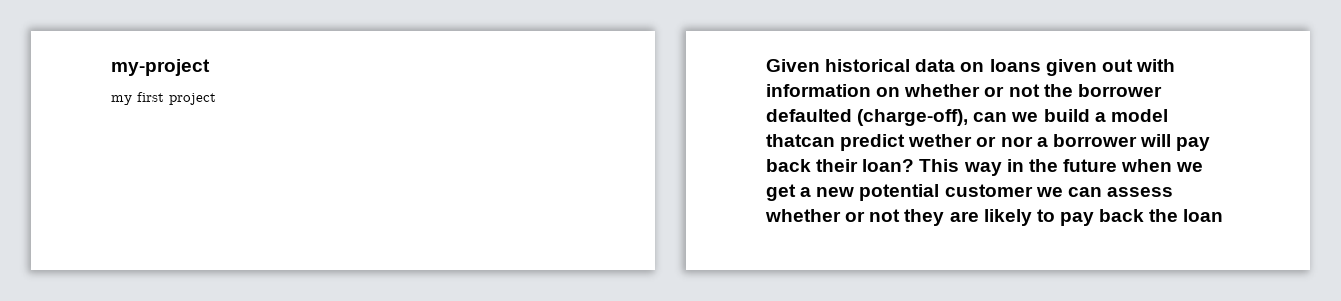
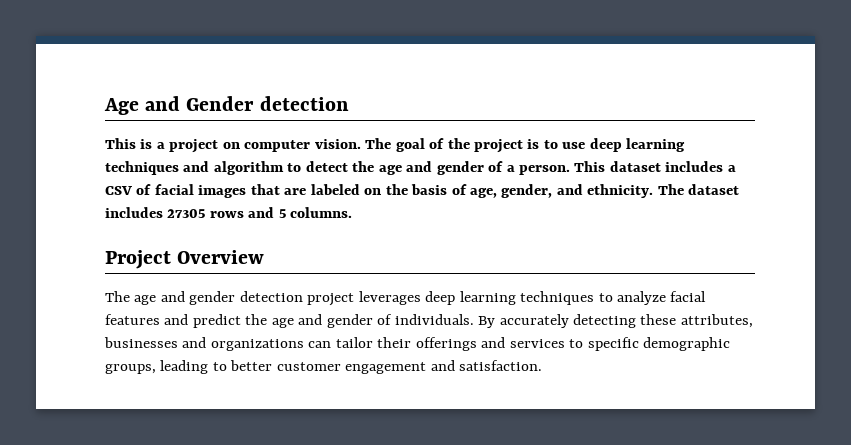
[111,59,210,76] [111,92,216,105] [766,59,1175,76] [766,84,1162,97] [766,109,1168,126] [766,134,1211,151] [766,159,1204,176] [766,184,1173,201] [765,209,1224,226] my-project // my first project // Given historical data on loans given out with information on whether or not the borrower defaulted (charge-off), can we build a model thatcan predict wether or nor a borrower will pay back their loan? This way in the future when we get a new potential customer we can assess whether or not they are likely to pay back the loan -> [104,96,349,115] [105,138,686,153] [105,161,736,175] [105,184,740,198] [105,207,353,218] [105,250,265,269] [105,291,707,306] [105,314,753,328] [104,337,731,351] [105,360,543,374] Age and Gender detection // This is a project on computer vision. The goal of the project is to use deep learning techniques and algorithm to detect the age and gender of a person. This dataset includes a CSV of facial images that are labeled on the basis of age, gender, and ethnicity. The dataset includes 27305 rows and 5 columns. // Project Overview // The age and gender detection project leverages deep learning techniques to analyze facial features and predict the age and gender of individuals. By accurately detecting these attributes, businesses and organizations can tailor their offerings and services to specific demographic groups, leading to better customer engagement and satisfaction.

